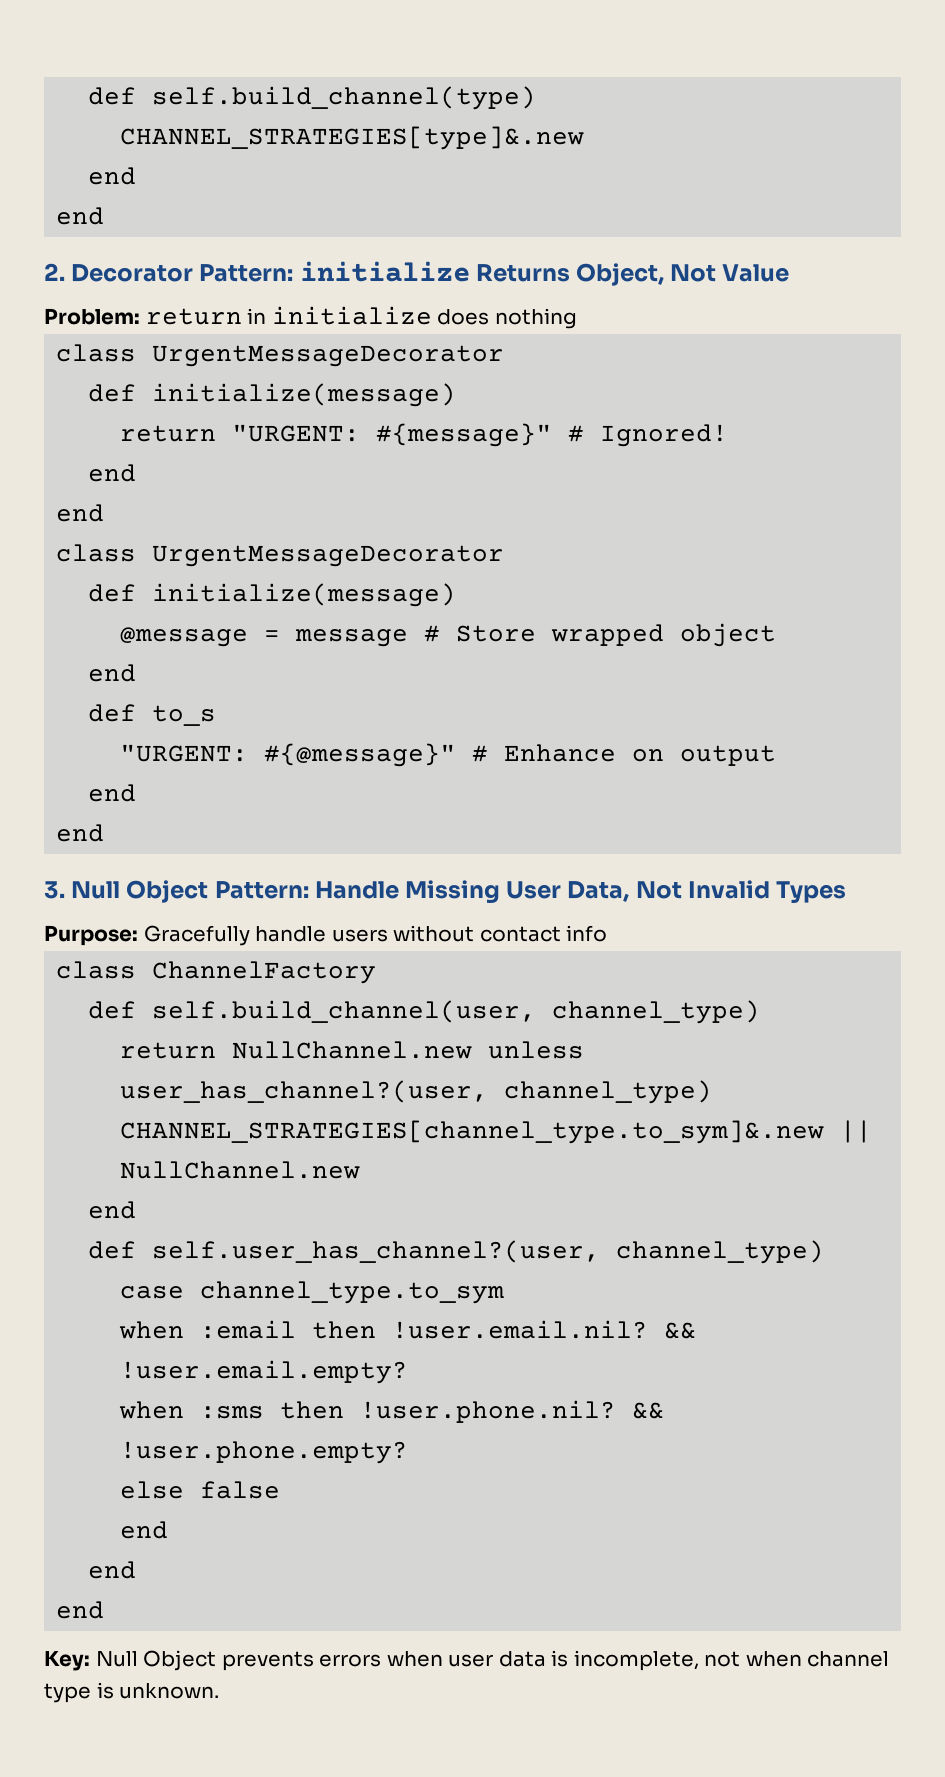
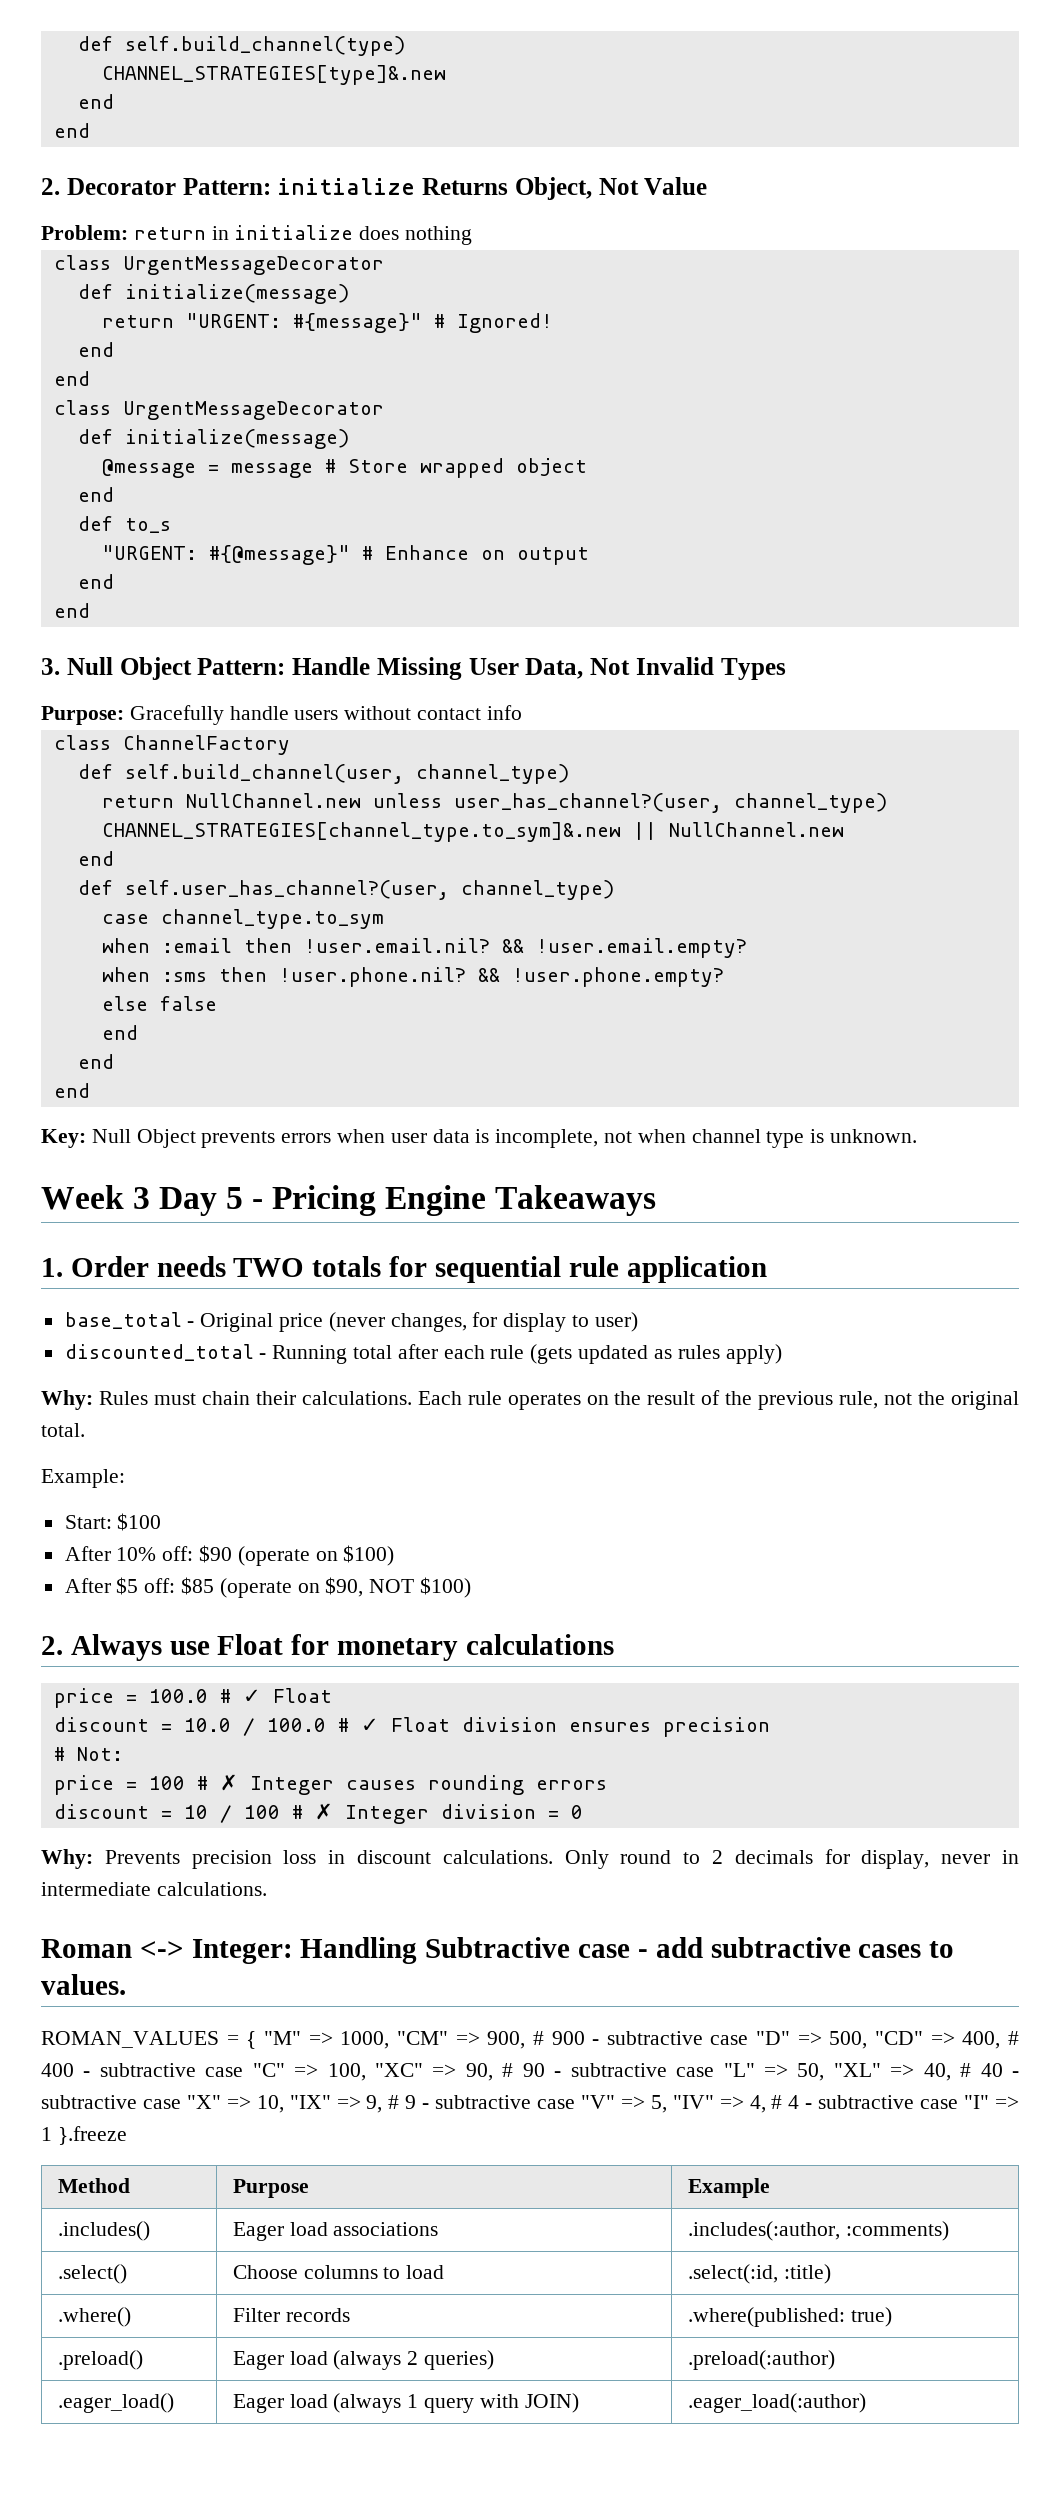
(220, 1691) none -> [41,1185,657,1216] [41,1256,767,1283] [64,1312,638,1332] [64,1344,782,1364] [41,1390,1020,1410] [41,1423,85,1437] [41,1469,125,1488] [64,1513,162,1531] [64,1545,395,1566] [64,1577,472,1598] [41,1634,614,1661] [53,1688,332,1708] [53,1717,770,1737] [53,1747,123,1761] [53,1774,607,1795] [53,1803,583,1824] [41,1849,1019,1869] [41,1882,267,1896] [41,1937,955,1964] [41,1974,126,1995] [41,2031,1019,2049] [41,2063,1019,2081] [41,2095,1019,2113] [41,2126,127,2145] [57,2178,130,2193] [232,2179,309,2198] [687,2178,770,2198] [57,2221,150,2241] [232,2222,439,2241] [687,2221,949,2241] [57,2264,127,2284] [232,2265,445,2279] [687,2264,831,2284] [57,2307,131,2327] [232,2308,350,2322] [687,2307,892,2327] [57,2350,143,2370] [232,2350,494,2370] [687,2350,835,2370] [57,2393,174,2413] [232,2393,579,2413] [687,2393,866,2413] // Week 3 Day 5 - Pricing Engine Takeaways // 1. Order needs TWO totals for sequential rule application // base_total - Original price (never changes, for display to user) // discounted_total - Running total after each rule (gets updated as rules apply) // Why: Rules must chain their calculations. Each rule operates on the result of the previous rule, not the original total. // Example: // Start: $100 // After 10% off: $90 (operate on $100) // After $5 off: $85 (operate on $90, NOT $100) // 2. Always use Float for monetary calculations // price = 100.0 # ✓ Float // discount = 10.0 / 100.0 # ✓ Float division ensures precision // # Not: // price = 100 # ✗ Integer causes rounding errors // discount = 10 / 100 # ✗ Integer division = 0 // Why: Prevents precision loss in discount calculations. Only round to 2 decimals for display, never in intermediate calculations. // Roman <-> Integer: Handling Subtractive case - add subtractive cases to values. // ROMAN_VALUES = { "M" => 1000, "CM" => 900, # 900 - subtractive case "D" => 500, "CD" => 400, # 400 - subtractive case "C" => 100, "XC" => 90, # 90 - subtractive case "L" => 50, "XL" => 40, # 40 - subtractive case "X" => 10, "IX" => 9, # 9 - subtractive case "V" => 5, "IV" => 4, # 4 - subtractive case "I" => 1 }.freeze // Method | Purpose | Example // .includes() | Eager load associations | .includes(:author, :comments) // .select() | Choose columns to load | .select(:id, :title) // .where() | Filter records | .where(published: true) // .preload() | Eager load (always 2 queries) | .preload(:author) // .eager_load() | Eager load (always 1 query with JOIN) | .eager_load(:author)

